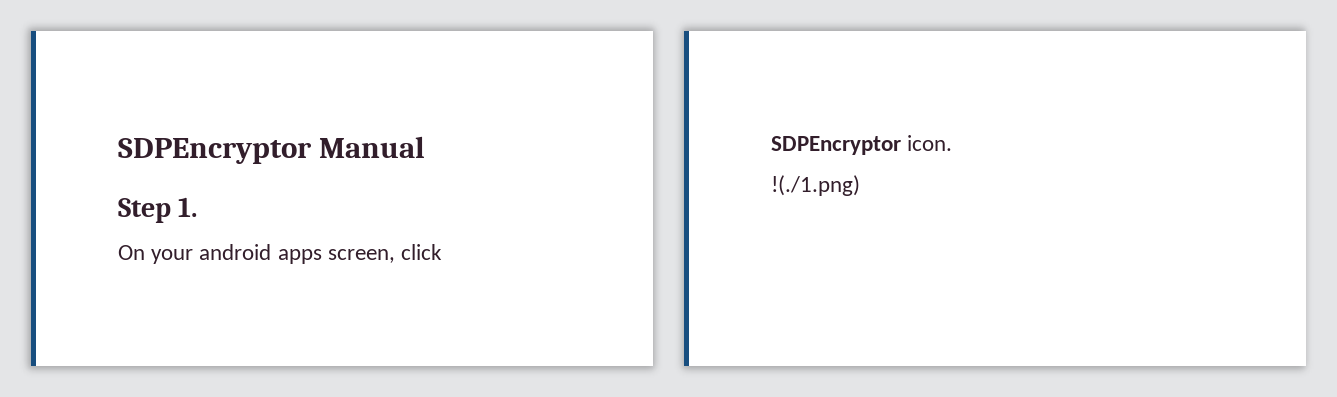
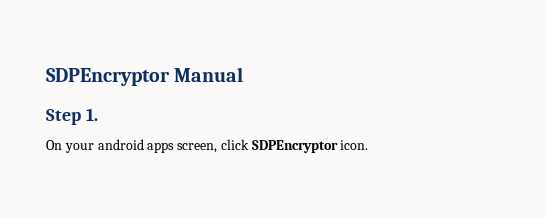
[771,175,860,196] // !(./1.png) -> (369, 145) none

